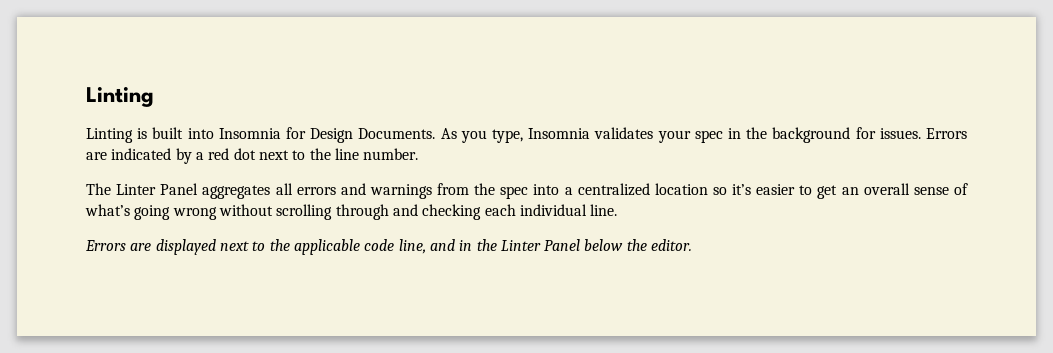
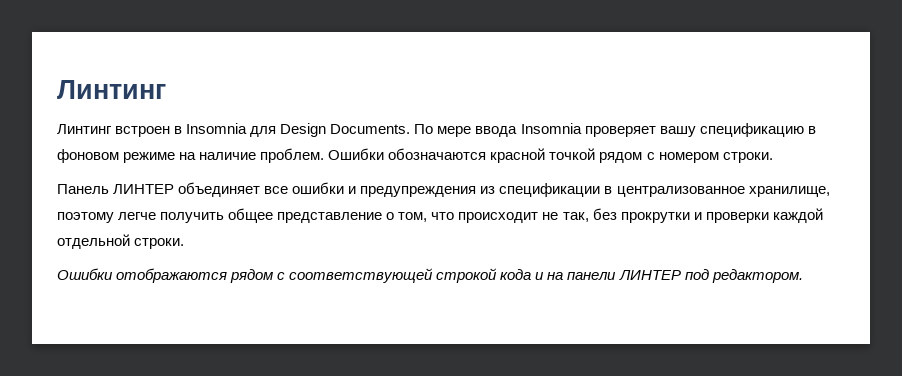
[86,87,154,107] [86,127,968,143] [86,148,419,164] [86,183,969,199] [85,204,618,220] [85,239,693,255] Linting // Linting is built into Insomnia for Design Documents. As you type, Insomnia validates your spec in the background for issues. Errors are indicated by a red dot next to the line number. // The Linter Panel aggregates all errors and warnings from the spec into a centralized location so it’s easier to get an overall sense of what’s going wrong without scrolling through and checking each individual line. // Errors are displayed next to the applicable code line, and in the Linter Panel below the editor. -> [57,80,166,99] [57,123,816,137] [57,148,773,163] [57,182,830,197] [57,208,823,223] [57,234,185,249] [57,268,803,283] Линтинг // Линтинг встроен в Insomnia для Design Documents. По мере ввода Insomnia проверяет вашу спецификацию в фоновом режиме на наличие проблем. Ошибки обозначаются красной точкой рядом с номером строки. // Панель ЛИНТЕР объединяет все ошибки и предупреждения из спецификации в централизованное хранилище, поэтому легче получить общее представление о том, что происходит не так, без прокрутки и проверки каждой отдельной строки. // Ошибки отображаются рядом с соответствующей строкой кода и на панели ЛИНТЕР под редактором.

